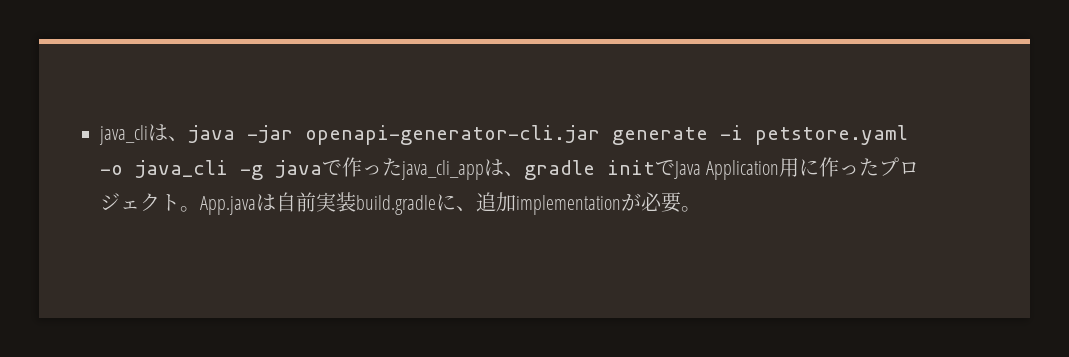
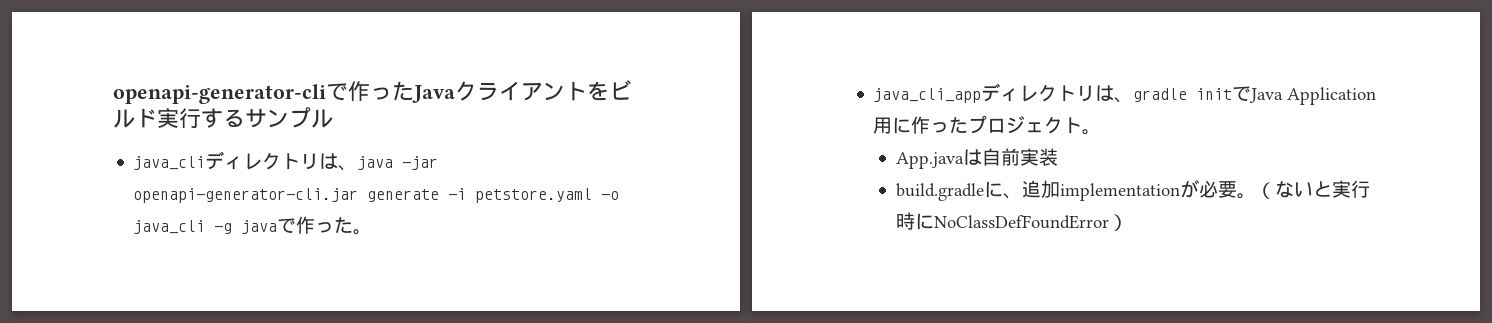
[99,125,148,145] java_cli -> [113,80,631,104] [113,107,333,129] [133,151,320,170] openapi-generator-cliで作ったJavaクライアントをビルド実行するサンプル // java_cliディレクトリ
[401,160,484,180] java_cli_app -> [353,229,373,235] [873,83,1096,103] 。 // java_cli_appディレクトリ
(200, 209) none -> (1102, 132) //
(356, 202) none -> (1058, 157) //
(701, 209) none -> [1255,180,1370,199] [895,212,1128,231] （ないと実行時にNoClassDefFoundError）

